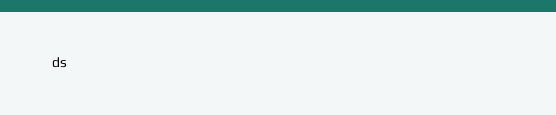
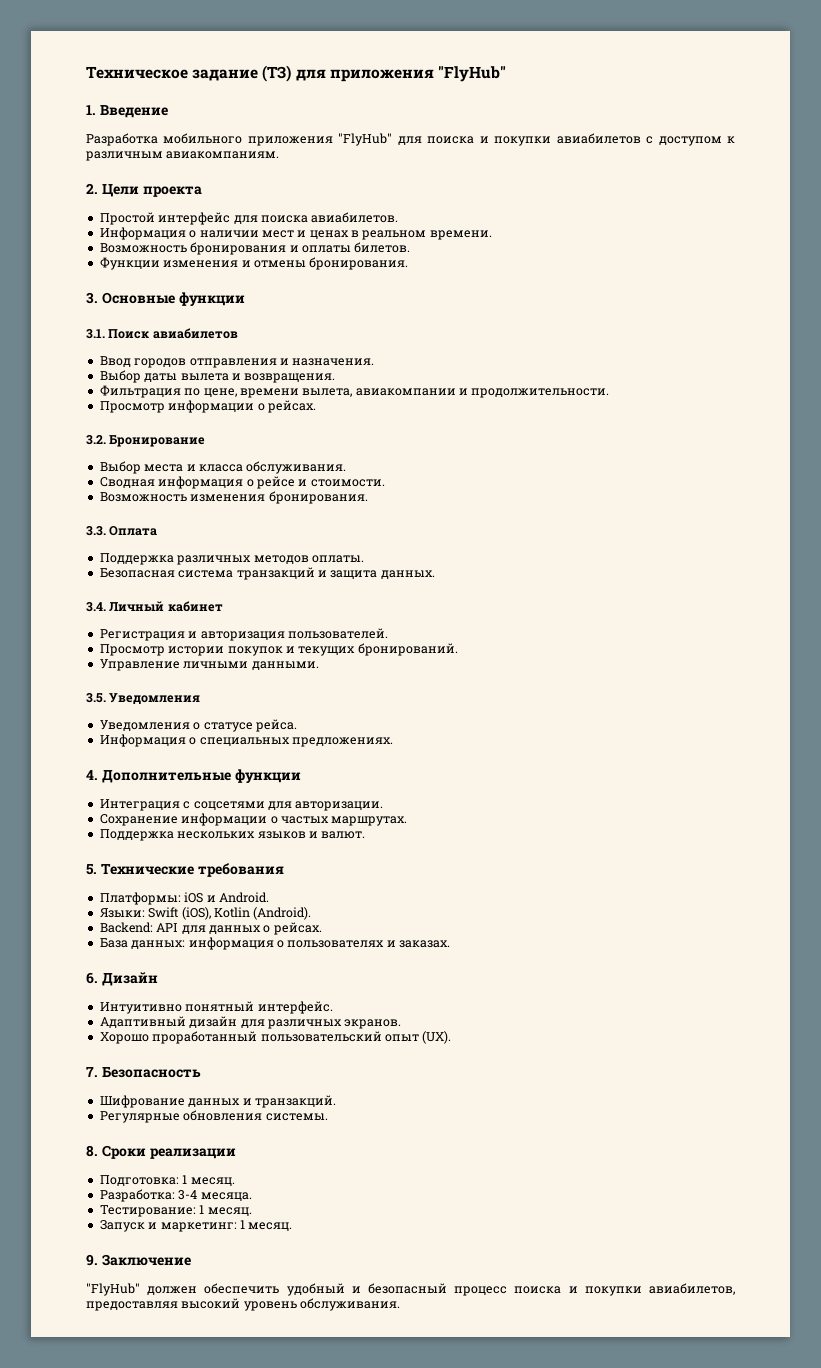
[52,57,67,68] ds -> [86,65,506,82] [86,105,168,118] [86,133,735,146] [86,151,280,161] [86,183,202,197] [99,212,399,225] [99,227,492,240] [99,242,411,255] [99,257,409,270] [86,292,245,306] [86,328,238,339] [99,356,375,368] [99,370,336,383] [99,385,610,398] [99,400,316,413] [86,435,206,447] [99,461,347,474] [99,476,385,489] [99,491,368,504] [86,526,158,536] [99,553,364,565] [99,567,435,580] [86,601,223,612] [99,628,388,641] [99,643,458,656] [99,659,319,671] [86,693,201,704] [99,719,297,732] [99,734,393,747] [86,769,301,783] [99,799,384,811] [99,813,408,826] [99,829,366,841] [86,863,284,877] [99,892,269,905] [99,907,312,920] [99,922,322,935] [99,937,450,950] [86,972,158,986] [99,1001,333,1014] [99,1016,402,1029] [99,1031,452,1044] [86,1067,201,1078] [99,1095,336,1108] [99,1110,328,1123] [86,1145,236,1159] [99,1175,235,1186] [99,1189,252,1202] [99,1205,252,1217] [99,1220,293,1232] [86,1254,191,1266] [86,1283,735,1296] [86,1298,401,1311] Техническое задание (ТЗ) для приложения "FlyHub" // 1. Введение // Разработка мобильного приложения "FlyHub" для поиска и покупки авиабилетов с доступом к различным авиакомпаниям. // 2. Цели проекта // Простой интерфейс для поиска авиабилетов. // Информация о наличии мест и ценах в реальном времени. // Возможность бронирования и оплаты билетов. // Функции изменения и отмены бронирования. // 3. Основные функции // 3.1. Поиск авиабилетов // Ввод городов отправления и назначения. // Выбор даты вылета и возвращения. // Фильтрация по цене, времени вылета, авиакомпании и продолжительности. // Просмотр информации о рейсах. // 3.2. Бронирование // Выбор места и класса обслуживания. // Сводная информация о рейсе и стоимости. // Возможность изменения бронирования. // 3.3. Оплата // Поддержка различных методов оплаты. // Безопасная система транзакций и защита данных. // 3.4. Личный кабинет // Регистрация и авторизация пользователей. // Просмотр истории покупок и текущих бронирований. // Управление личными данными. // 3.5. Уведомления // Уведомления о статусе рейса. // Информация о специальных предложениях. // 4. Дополнительные функции // Интеграция с соцсетями для авторизации. // Сохранение информации о частых маршрутах. // Поддержка нескольких языков и валют. // 5. Технические требования // Платформы: iOS и Android. // Языки: Swift (iOS), Kotlin (Android). // Backend: API для данных о рейсах. // База данных: информация о пользователях и заказах. // 6. Дизайн // Интуитивно понятный интерфейс. // Адаптивный дизайн для различных экранов. // Хорошо проработанный пользовательский опыт (UX). // 7. Безопасность // Шифрование данных и транзакций. // Регулярные обновления системы. // 8. Сроки реализации // Подготовка: 1 месяц. // Разработка: 3-4 месяца. // Тестирование: 1 месяц. // Запуск и маркетинг: 1 месяц. // 9. Заключение // "FlyHub" должен обеспечить удобный и безопасный процесс поиска и покупки авиабилетов, предоставляя высокий уровень обслуживания.

